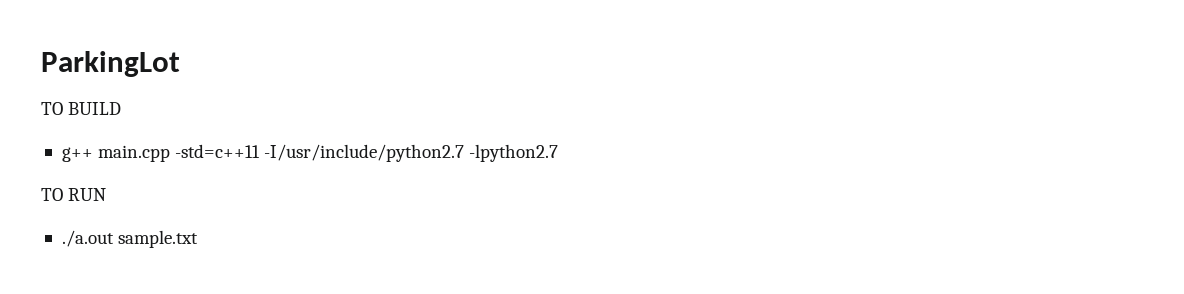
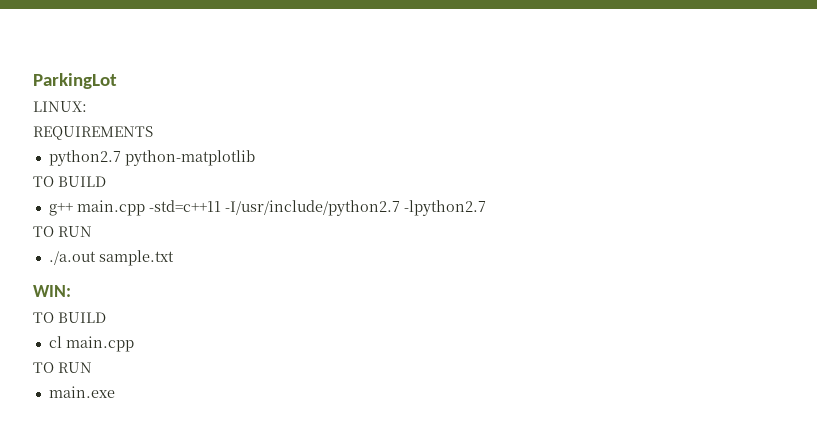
(180, 64) none -> [33,101,87,112] [33,126,153,140] [48,150,255,166] // LINUX: // REQUIREMENTS // python2.7 python-matplotlib
(199, 239) none -> [33,285,71,297] [33,312,106,323] [48,336,134,352] [33,362,92,373] [48,386,115,398] // WIN: // TO BUILD // cl main.cpp // TO RUN // main.exe

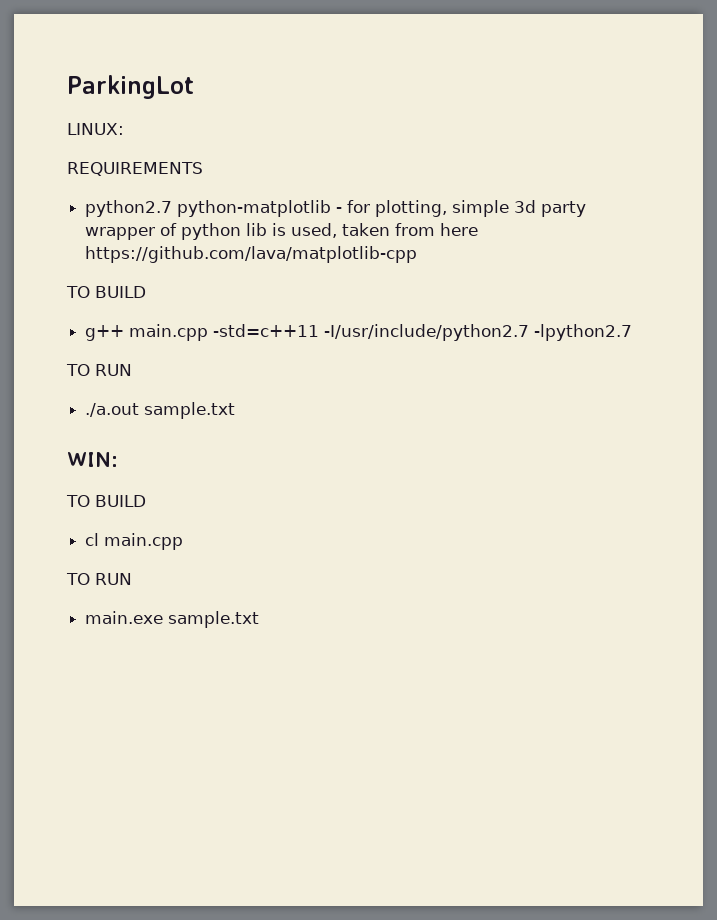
(255, 158) none -> [336,200,587,217] [85,223,479,240] [85,246,418,263] - for plotting, simple 3d party wrapper of python lib is used, taken from here https://github.com/lava/matplotlib-cpp
(115, 392) none -> [168,611,260,628] sample.txt

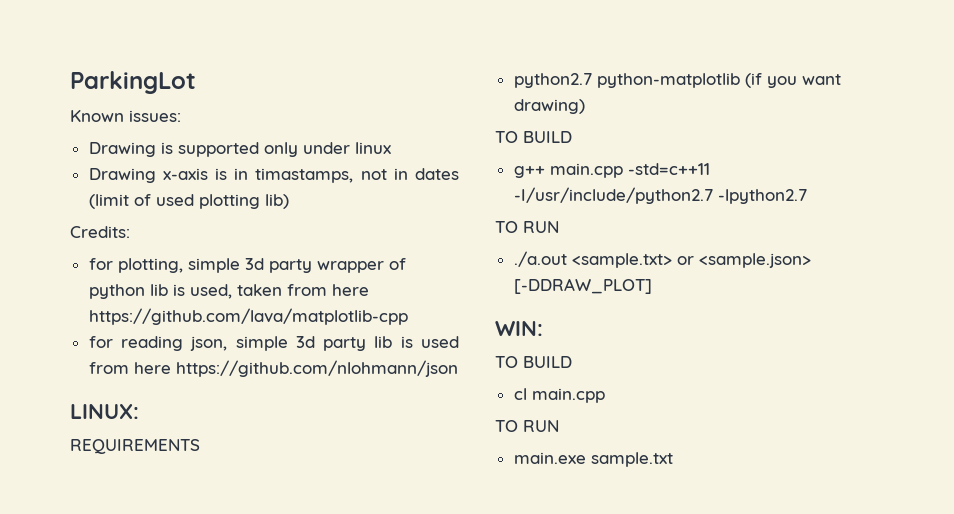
[67,123,124,135] [67,162,203,176] [85,200,343,217] LINUX: // REQUIREMENTS // python2.7 python-matplotlib - -> [70,110,181,122] [88,142,391,157] [88,168,460,183] [88,194,289,209] [70,226,130,238] Known issues: // Drawing is supported only under linux // Drawing x-axis is in timastamps, not in dates (limit of used plotting lib) // Credits: //
(418, 254) none -> [88,336,460,351] [88,360,458,377] [70,404,139,419] [70,439,200,454] [513,73,841,88] [513,99,585,114] // for reading json, simple 3d party lib is used from here https://github.com/nlohmann/json // LINUX: // REQUIREMENTS // python2.7 python-matplotlib (if you want drawing)
[144,402,236,419] sample.txt -> [571,253,811,268] [513,278,652,294] <sample.txt> or <sample.json> [-DDRAW_PLOT]

